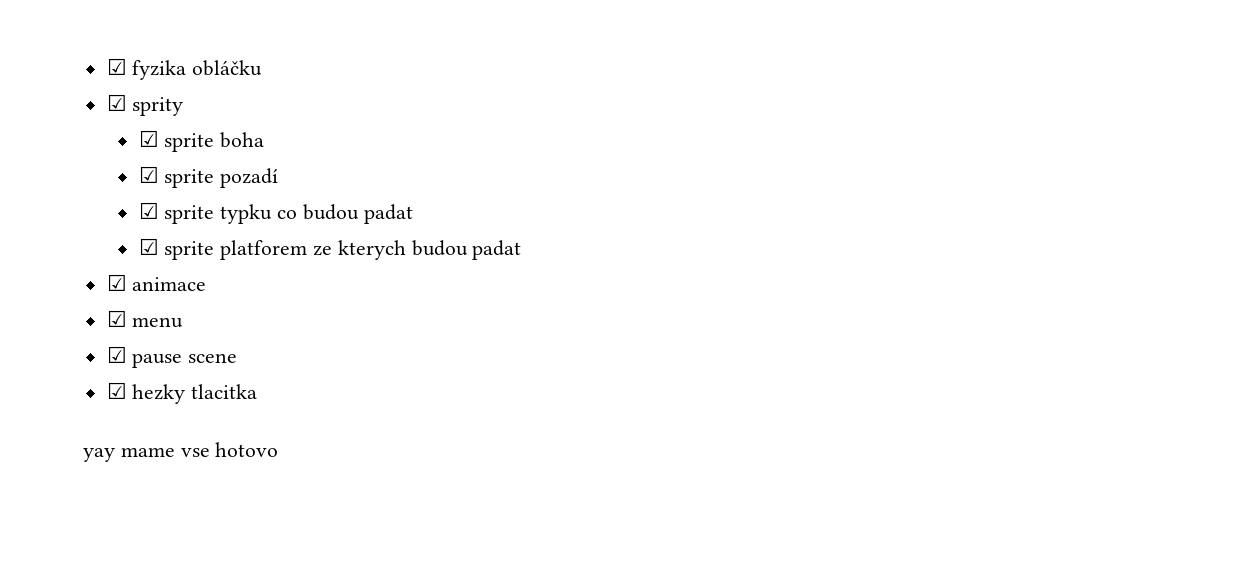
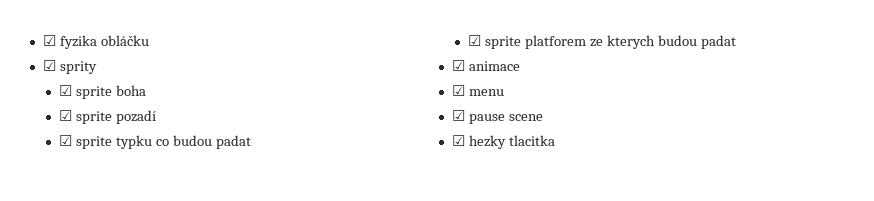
[83,442,279,462] // yay mame vse hotovo -> (555, 140) none

